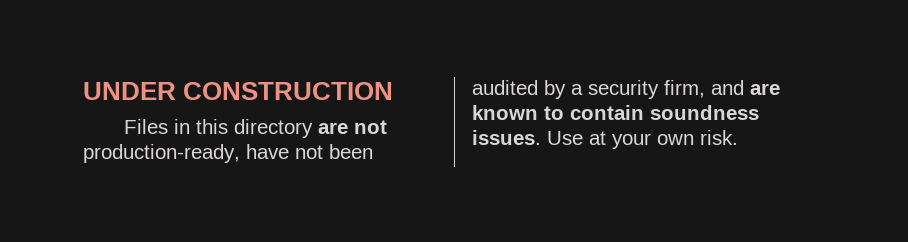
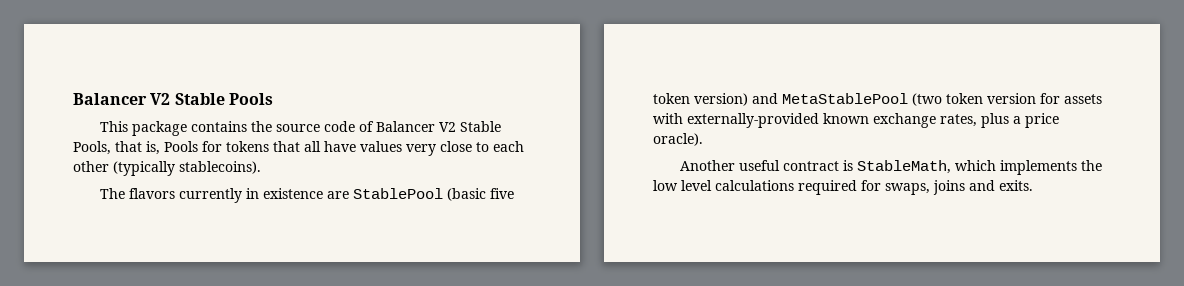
[83,82,394,100] [124,119,388,138] [83,144,373,163] [472,80,780,99] [472,105,759,120] [472,130,738,149] UNDER CONSTRUCTION // Files in this directory are not production-ready, have not been audited by a security firm, and are known to contain soundness issues. Use at your own risk. -> [73,93,273,105] [99,121,501,136] [73,141,524,156] [73,161,261,176] [99,188,514,203] [653,93,1102,106] [653,113,1059,128] [653,133,703,146] [679,160,1102,175] [653,180,1033,195] Balancer V2 Stable Pools // This package contains the source code of Balancer V2 Stable Pools, that is, Pools for tokens that all have values very close to each other (typically stablecoins). // The flavors currently in existence are StablePool (basic five token version) and MetaStablePool (two token version for assets with externally-provided known exchange rates, plus a price oracle). // Another useful contract is StableMath, which implements the low level calculations required for swaps, joins and exits.

